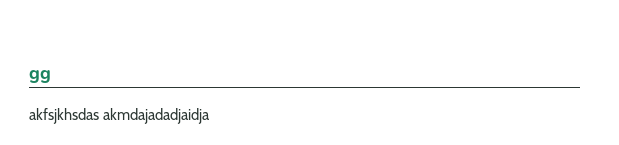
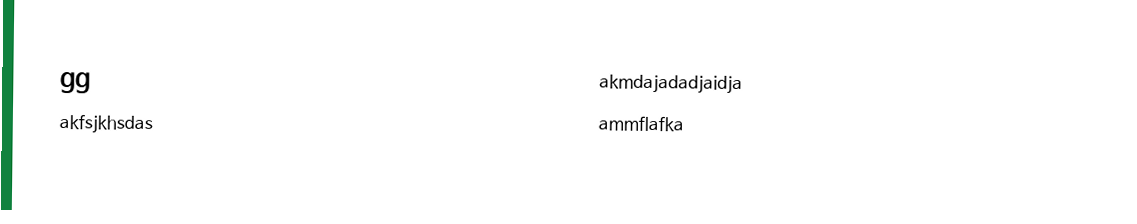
(99, 116) none -> (153, 124) //
(211, 116) none -> [598,115,684,132] // ammflafka

